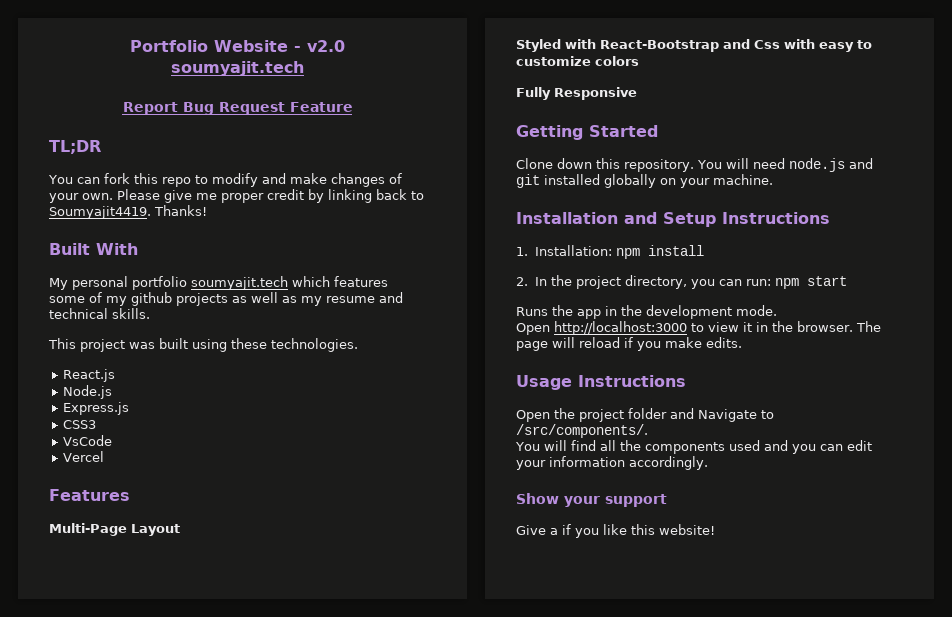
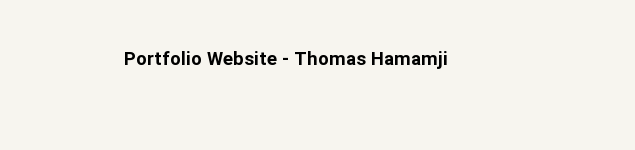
[307,40,345,52] [171,61,304,76] [122,102,353,115] [49,140,101,154] [48,173,402,187] [49,189,424,203] [49,205,207,219] [49,243,138,255] [49,276,388,290] [49,292,403,306] [49,308,150,319] [48,338,358,352] [62,369,115,382] [62,385,112,399] [62,402,129,415] [62,420,96,429] [62,435,112,446] [62,451,104,462] [49,489,130,501] [49,523,180,536] [516,39,872,52] [516,56,639,66] [516,87,637,100] [516,125,658,140] [516,158,873,172] [516,174,773,188] [516,212,830,227] [516,245,705,259] [516,275,848,289] [516,305,777,319] [516,321,881,335] [516,337,742,351] [516,375,686,390] [516,408,774,422] [516,424,648,438] [515,440,872,454] [516,456,708,470] [516,493,667,507] [516,524,715,538] v2.0 // soumyajit.tech // Report Bug Request Feature // TL;DR // You can fork this repo to modify and make changes of your own. Please give me proper credit by linking back to Soumyajit4419. Thanks! // Built With // My personal portfolio soumyajit.tech which features some of my github projects as well as my resume and technical skills. // This project was built using these technologies. // React.js // Node.js // Express.js // CSS3 // VsCode // Vercel // Features // Multi-Page Layout // Styled with React-Bootstrap and Css with easy to customize colors // Fully Responsive // Getting Started // Clone down this repository. You will need node.js and git installed globally on your machine. // Installation and Setup Instructions // 1. Installation: npm install // 2. In the project directory, you can run: npm start // Runs the app in the development mode. // Open http://localhost:3000 to view it in the browser. The page will reload if you make edits. // Usage Instructions // Open the project folder and Navigate to /src/components/. // You will find all the components used and you can edit your information accordingly. // Show your support // Give a if you like this website! -> [294,51,448,69] Thomas Hamamji

